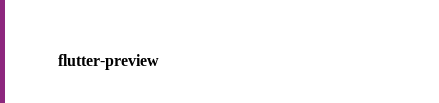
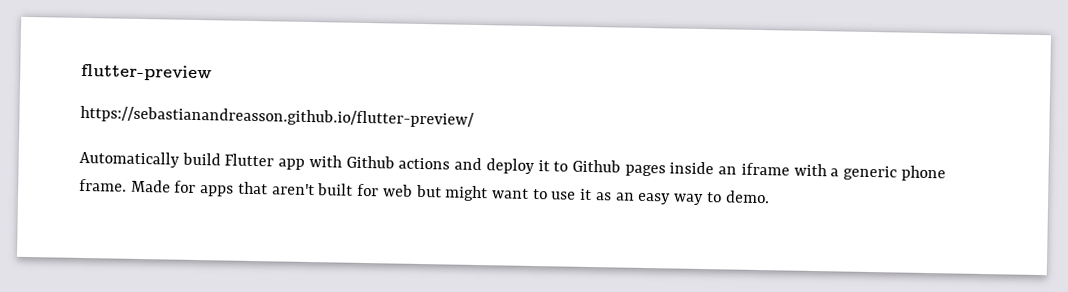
(159, 62) none -> [80,105,474,128] [79,150,946,182] [79,178,770,206] // https://sebastianandreasson.github.io/flutter-preview/ // Automatically build Flutter app with Github actions and deploy it to Github pages inside an iframe with a generic phone frame. Made for apps that aren't built for web but might want to use it as an easy way to demo.

